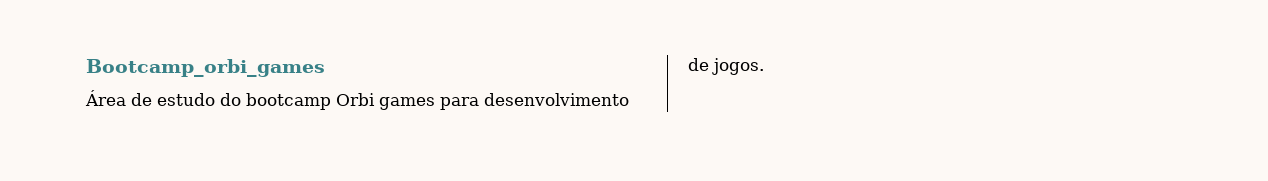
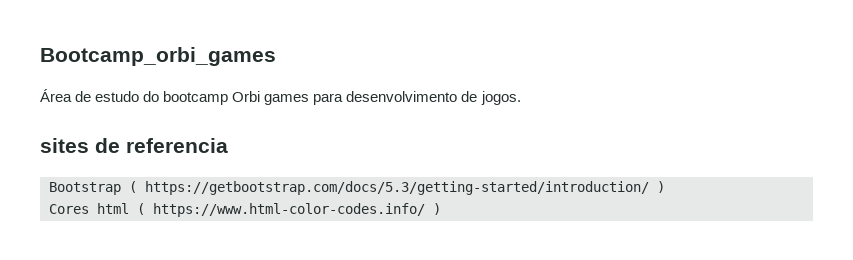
(764, 66) none -> [40,138,228,153] [49,181,665,195] [49,203,441,217] // sites de referencia // Bootstrap ( https://getbootstrap.com/docs/5.3/getting-started/introduction/ ) // Cores html ( https://www.html-color-codes.info/ )

